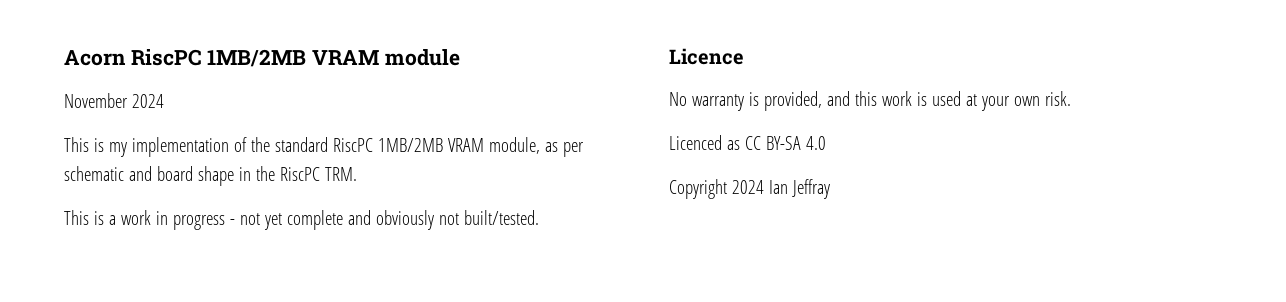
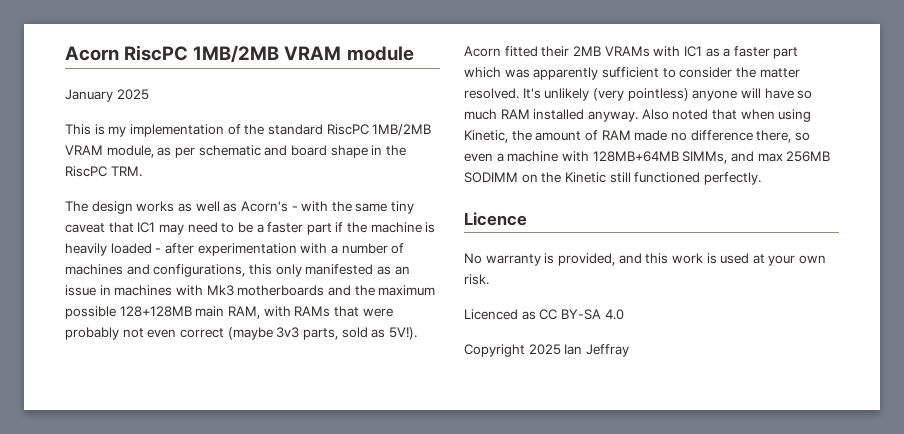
[64,93,164,108] November 2024 -> [65,89,149,102] January 2025
[64,210,539,230] This is a work in progress - not yet complete and obviously not built/tested. -> [65,201,415,214] [65,222,436,235] [65,243,405,256] [65,264,410,277] [65,285,436,296] [65,306,393,319] [65,327,417,340] [464,46,799,59] [464,67,800,80] [464,88,813,101] [464,109,812,122] [464,130,810,143] [464,151,831,164] [464,172,761,185] The design works as well as Acorn's - with the same tiny caveat that IC1 may need to be a faster part if the machine is heavily loaded - after experimentation with a number of machines and configurations, this only manifested as an issue in machines with Mk3 motherboards and the maximum possible 128+128MB main RAM, with RAMs that were probably not even correct (maybe 3v3 parts, sold as 5V!). Acorn fitted their 2MB VRAMs with IC1 as a faster part which was apparently sufficient to consider the matter resolved. It's unlikely (very pointless) anyone will have so much RAM installed anyway. Also noted that when using Kinetic, the amount of RAM made no difference there, so even a machine with 128MB+64MB SIMMs, and max 256MB SODIMM on the Kinetic still functioned perfectly.
[731,180,764,194] 2024 -> [528,344,561,355] 2025

